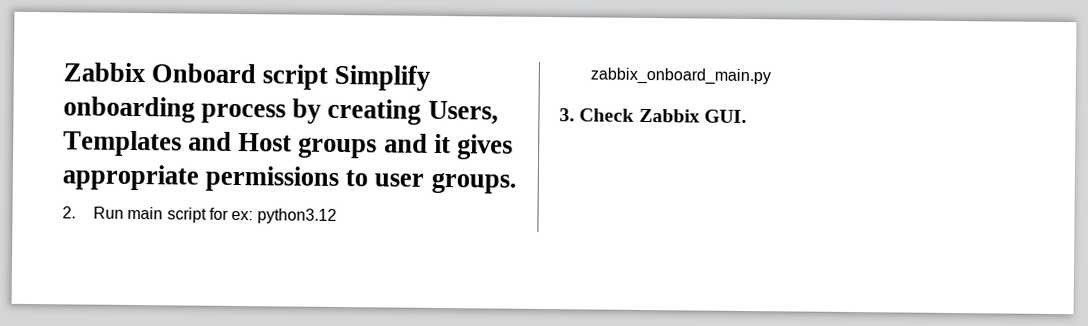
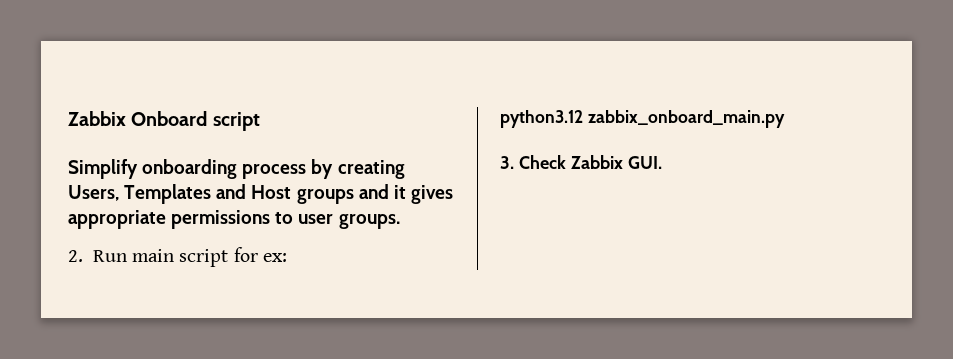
(329, 77) none -> (260, 121) //
(254, 215) none -> (287, 257) //

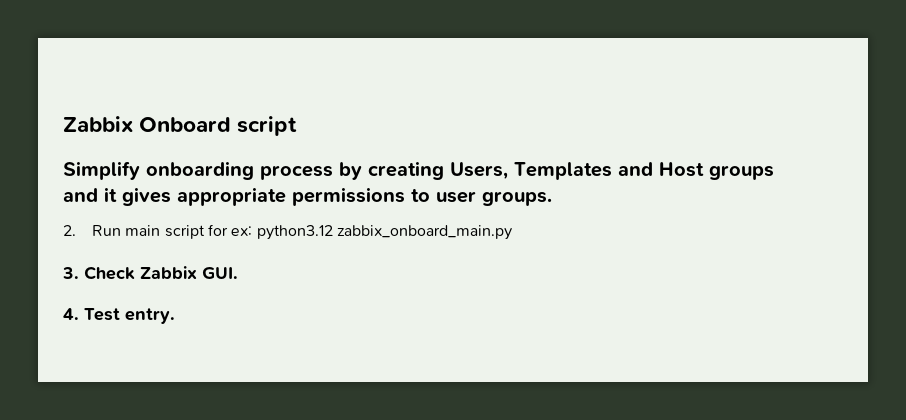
(287, 257) // -> (253, 231) none
(662, 162) none -> [63,308,175,324] // 4. Test entry.

